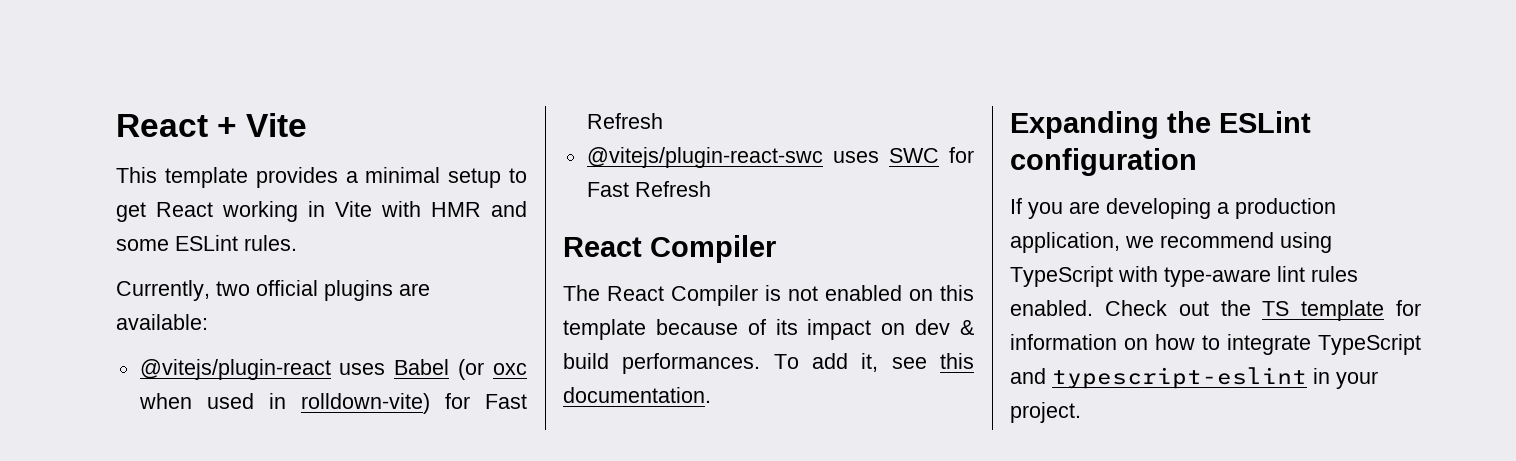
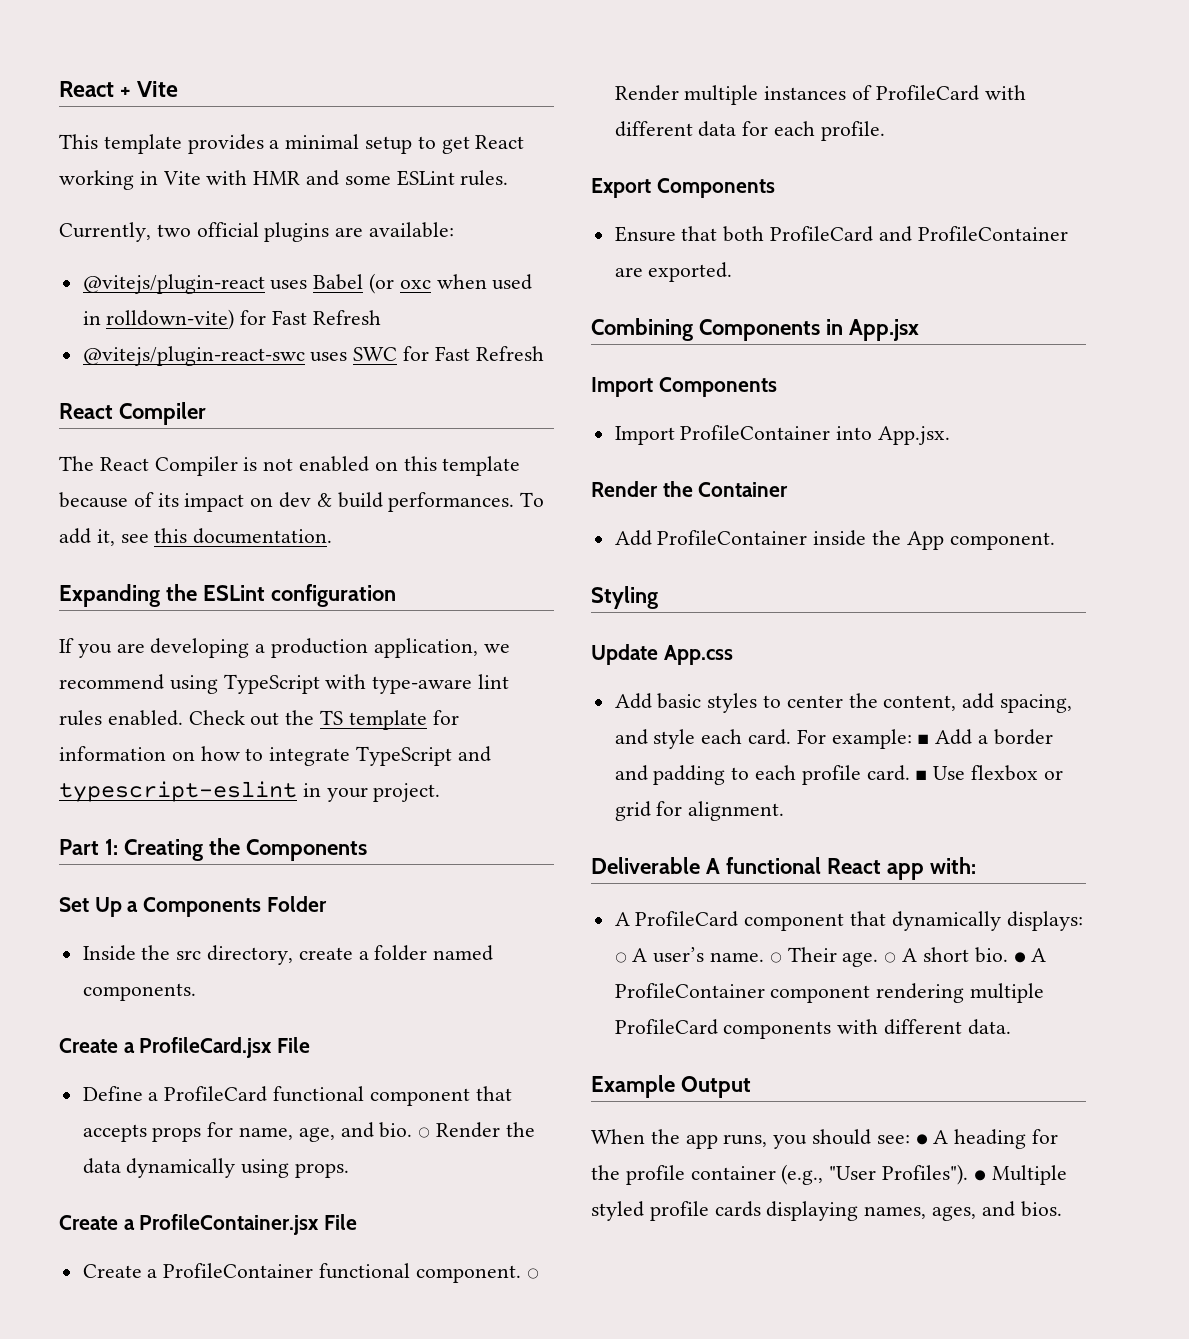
(1081, 412) none -> [59,838,367,861] [59,896,327,917] [82,945,494,965] [82,983,196,1001] [59,1037,311,1058] [82,1086,512,1106] [82,1122,535,1142] [82,1158,350,1178] [59,1214,357,1235] [82,1263,539,1283] [614,85,1026,105] [614,121,885,141] [591,178,775,198] [614,226,1068,242] [614,262,733,282] [591,318,919,341] [591,377,777,397] [614,425,951,445] [591,481,789,497] [614,530,1055,550] [591,586,658,609] [591,644,733,665] [614,693,1073,713] [614,729,1053,749] [614,765,1063,785] [614,801,785,821] [591,857,976,880] [614,911,1083,931] [614,947,1047,967] [614,983,1045,1003] [614,1019,1011,1039] [591,1075,751,1098] [591,1129,1059,1149] [591,1164,1067,1185] [591,1201,1062,1221] // Part 1: Creating the Components // Set Up a Components Folder // Inside the src directory, create a folder named components. // Create a ProfileCard.jsx File // Define a ProfileCard functional component that accepts props for name, age, and bio. ○ Render the data dynamically using props. // Create a ProfileContainer.jsx File // Create a ProfileContainer functional component. ○ Render multiple instances of ProfileCard with different data for each profile. // Export Components // Ensure that both ProfileCard and ProfileContainer are exported. // Combining Components in App.jsx // Import Components // Import ProfileContainer into App.jsx. // Render the Container // Add ProfileContainer inside the App component. // Styling // Update App.css // Add basic styles to center the content, add spacing, and style each card. For example: ■ Add a border and padding to each profile card. ■ Use flexbox or grid for alignment. // Deliverable A functional React app with: // A ProfileCard component that dynamically displays: ○ A user’s name. ○ Their age. ○ A short bio. ● A ProfileContainer component rendering multiple ProfileCard components with different data. // Example Output // When the app runs, you should see: ● A heading for the profile container (e.g., "User Profiles"). ● Multiple styled profile cards displaying names, ages, and bios.

